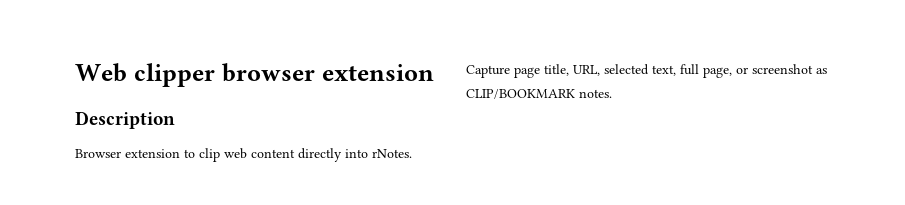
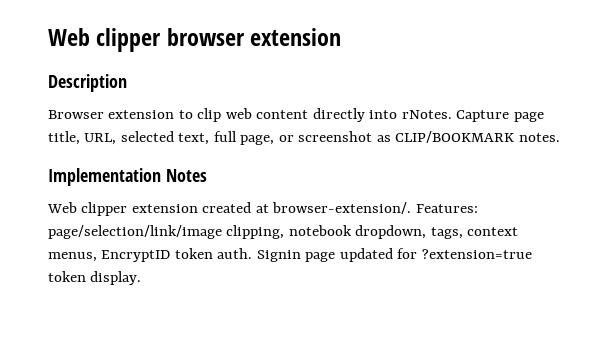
(612, 93) none -> [48,168,207,186] [47,202,478,216] [48,225,519,239] [48,248,532,262] [48,271,142,285] // Implementation Notes // Web clipper extension created at browser-extension/. Features: page/selection/link/image clipping, notebook dropdown, tags, context menus, EncryptID token auth. Signin page updated for ?extension=true token display.

